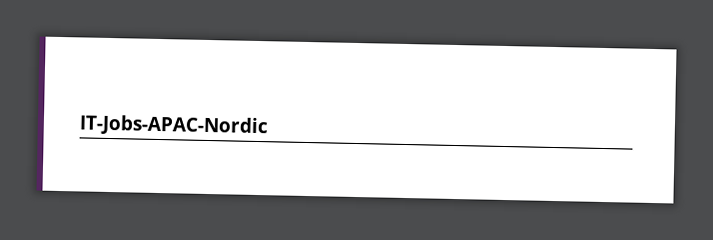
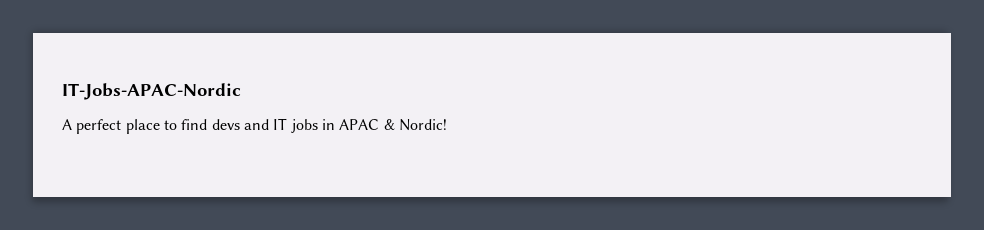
(269, 126) none -> [62,118,447,134] // A perfect place to find devs and IT jobs in APAC & Nordic!

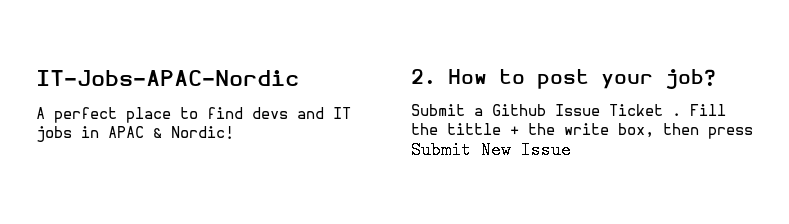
(447, 125) none -> [411,69,716,89] [411,104,726,116] [411,123,753,139] [411,141,571,159] // 2. How to post your job? // Submit a Github Issue Ticket . Fill the tittle + the write box, then press Submit New Issue

